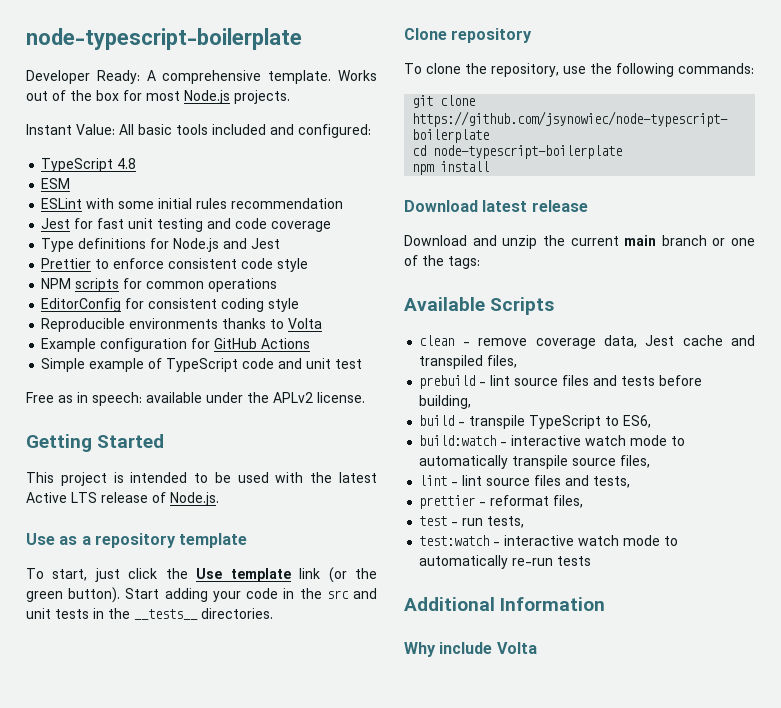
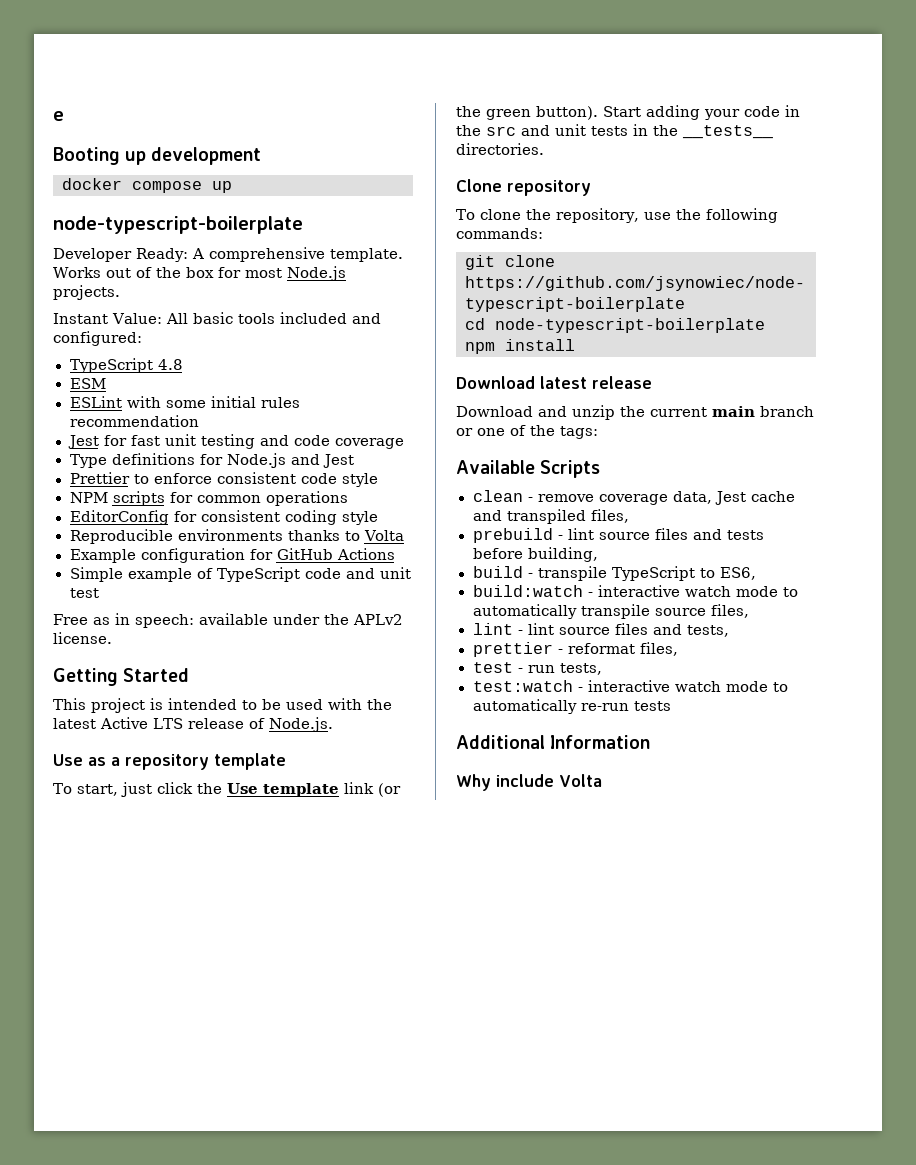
(26, 39) none -> [53,111,64,121] [53,147,262,165] [62,178,232,193] e // Booting up development // docker compose up //

